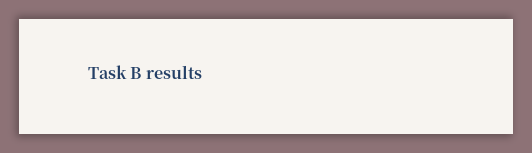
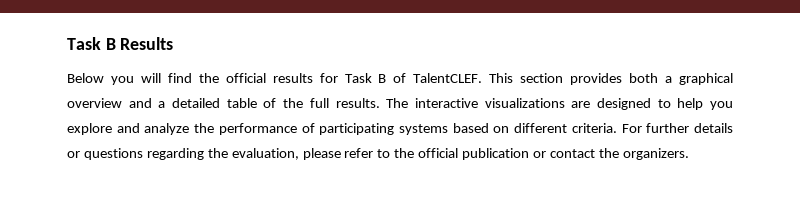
[88,65,202,79] Task B results -> [67,37,174,50] [67,73,734,85] [67,98,733,110] [67,123,733,135] [67,148,689,160] Task B Results // Below you will find the official results for Task B of TalentCLEF. This section provides both a graphical overview and a detailed table of the full results. The interactive visualizations are designed to help you explore and analyze the performance of participating systems based on different criteria. For further details or questions regarding the evaluation, please refer to the official publication or contact the organizers.

